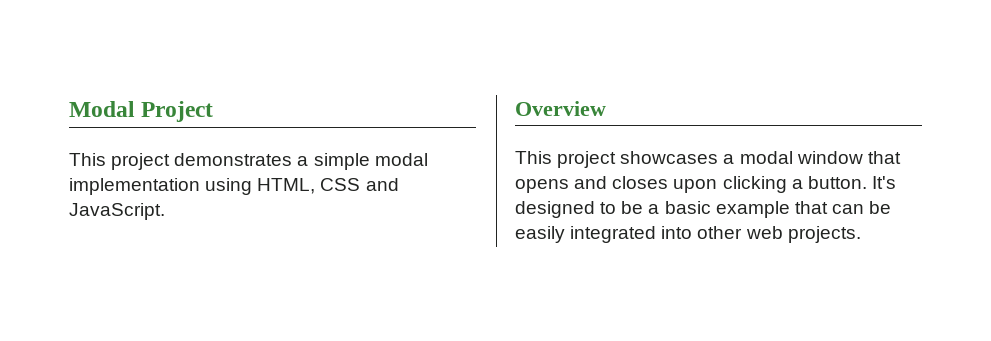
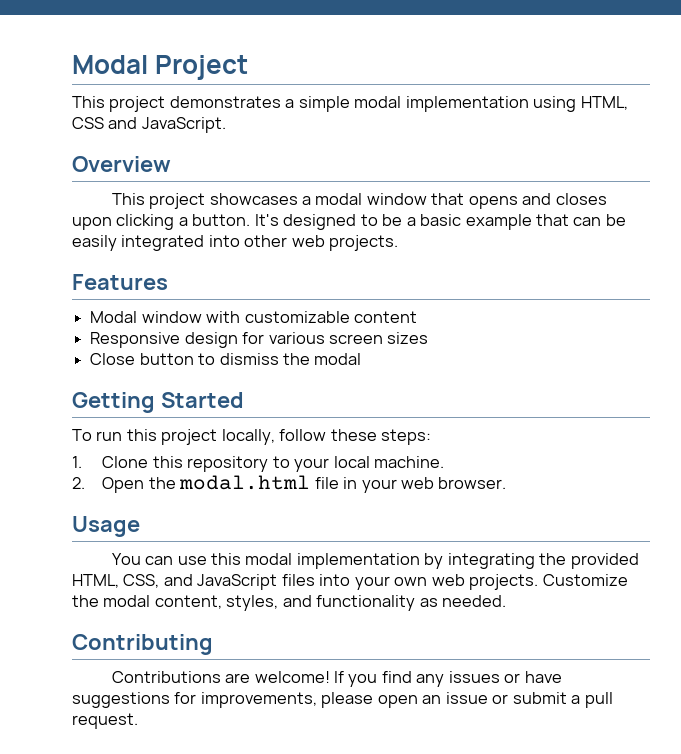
(861, 234) none -> [72,274,168,290] [90,311,417,323] [90,332,429,348] [90,353,362,365] [72,392,244,413] [72,429,432,445] [72,456,444,472] [72,475,507,493] [72,516,140,537] [111,553,639,569] [72,574,628,590] [72,595,507,611] [72,634,213,655] [111,671,562,687] [72,692,613,708] [72,713,138,729] // Features // Modal window with customizable content // Responsive design for various screen sizes // Close button to dismiss the modal // Getting Started // To run this project locally, follow these steps: // 1. Clone this repository to your local machine. // 2. Open the modal.html file in your web browser. // Usage // You can use this modal implementation by integrating the provided HTML, CSS, and JavaScript files into your own web projects. Customize the modal content, styles, and functionality as needed. // Contributing // Contributions are welcome! If you find any issues or have suggestions for improvements, please open an issue or submit a pull request.

